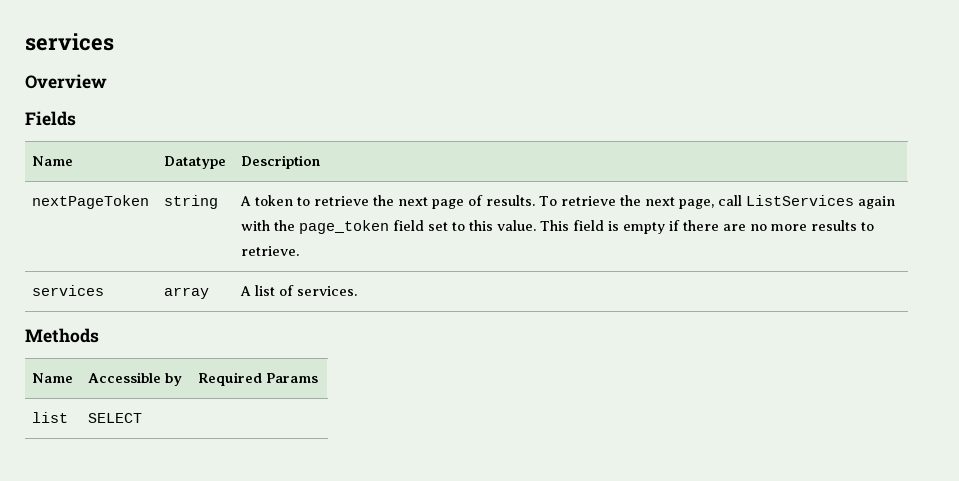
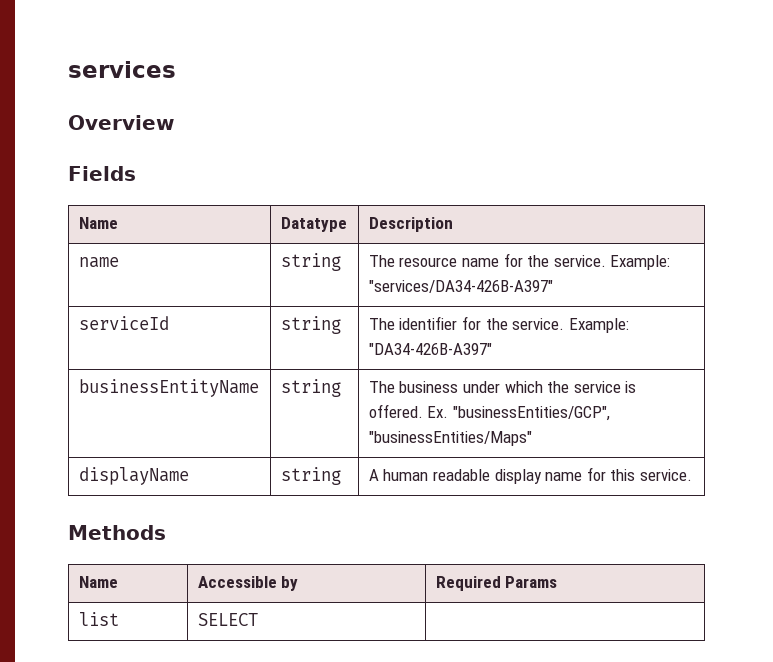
[32,195,150,209] [164,195,219,209] [240,195,896,209] [241,220,875,234] [241,246,300,256] [32,285,105,296] [164,287,210,299] [240,285,358,296] nextPageToken | string | A token to retrieve the next page of results. To retrieve the next page, call ListServices again with the page_token field set to this value. This field is empty if there are no more results to retrieve. // services | array | A list of services. -> [78,257,119,268] [280,253,341,271] [368,253,671,270] [368,280,553,293] [78,316,169,330] [280,316,341,334] [368,316,629,333] [368,343,492,355] [78,379,259,397] [280,379,341,397] [368,381,637,393] [368,404,610,421] [368,431,532,446] [78,467,189,485] [280,467,341,485] [368,467,692,484] name | string | The resource name for the service. Example: "services/DA34-426B-A397" // serviceId | string | The identifier for the service. Example: "DA34-426B-A397" // businessEntityName | string | The business under which the service is offered. Ex. "businessEntities/GCP", "businessEntities/Maps" // displayName | string | A human readable display name for this service.

